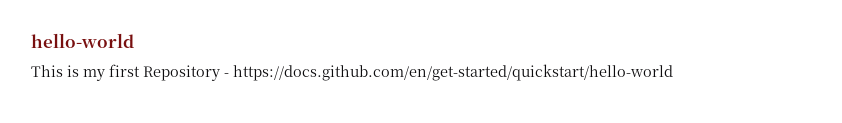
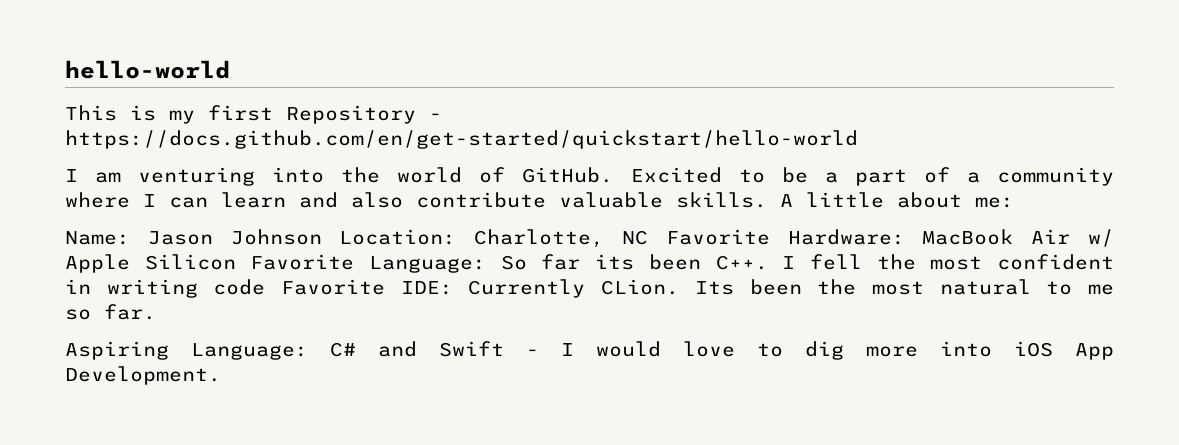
(673, 72) none -> [65,167,1115,186] [65,192,1014,208] [65,229,1114,248] [65,254,1115,273] [65,279,1115,298] [65,304,156,320] [65,341,1114,360] [65,366,221,385] // I am venturing into the world of GitHub. Excited to be a part of a community where I can learn and also contribute valuable skills. A little about me: // Name: Jason Johnson Location: Charlotte, NC Favorite Hardware: MacBook Air w/ Apple Silicon Favorite Language: So far its been C++. I fell the most confident in writing code Favorite IDE: Currently CLion. Its been the most natural to me so far. // Aspiring Language: C# and Swift - I would love to dig more into iOS App Development.

